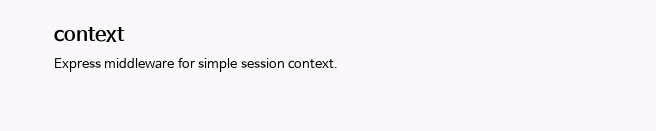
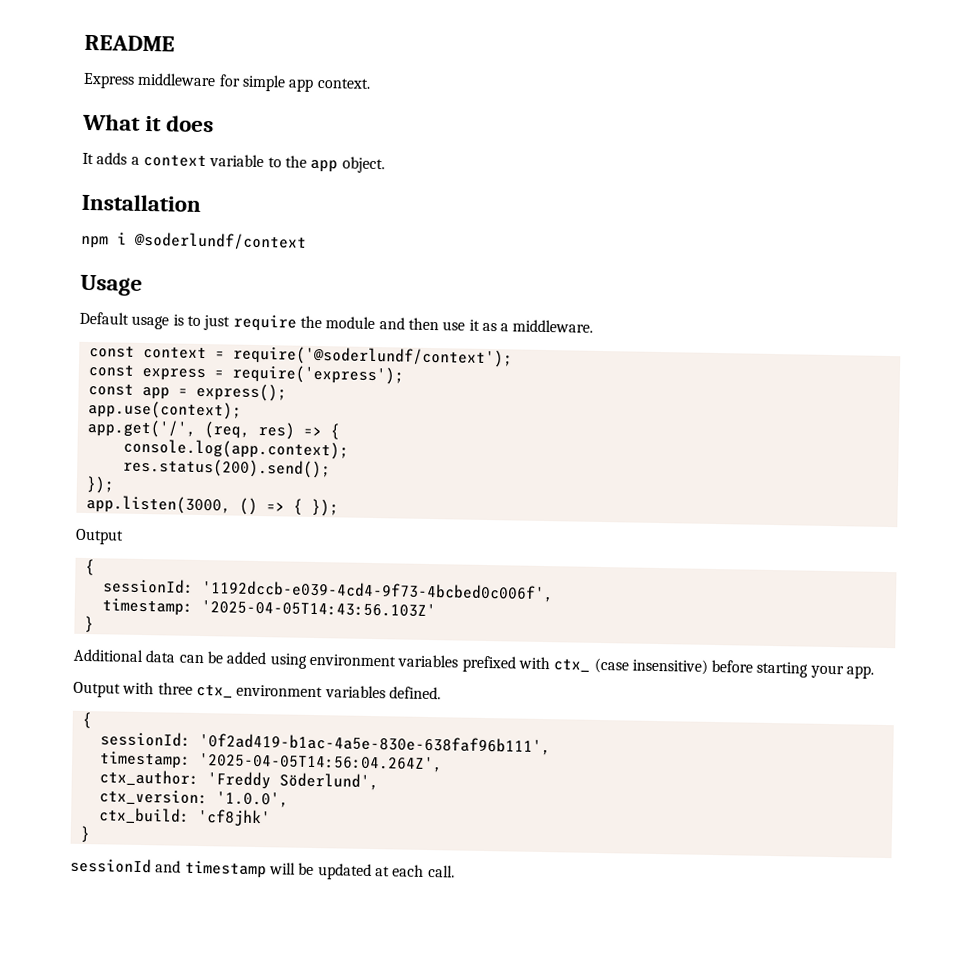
[54,27,125,42] context -> [84,34,175,52] README
[240,58,285,68] session -> [288,78,315,92] app
(338, 64) none -> [82,113,215,133] [82,152,385,174] [81,193,201,212] [81,231,307,251] [80,274,143,296] [79,311,594,333] [88,345,513,368] [87,364,404,385] [87,382,287,402] [87,400,242,420] [86,419,340,440] [122,438,349,460] [122,457,331,479] [85,475,115,494] [85,494,339,517] [75,528,124,545] [84,558,95,576] [102,578,554,603] [101,598,436,618] [83,615,94,633] [73,648,875,679] [73,681,441,700] [81,711,92,729] [99,731,551,756] [98,751,443,773] [98,769,379,791] [98,789,289,808] [97,807,271,827] [79,825,90,843] [70,857,455,881] // What it does // It adds a context variable to the app object. // Installation // npm i @soderlundf/context // Usage // Default usage is to just require the module and then use it as a middleware. // const context = require('@soderlundf/context'); // const express = require('express'); // const app = express(); // app.use(context); // app.get('/', (req, res) => { // console.log(app.context); // res.status(200).send(); // }); // app.listen(3000, () => { }); // Output // { // sessionId: '1192dccb-e039-4cd4-9f73-4bcbed0c006f', // timestamp: '2025-04-05T14:43:56.103Z' // } // Additional data can be added using environment variables prefixed with ctx_ (case insensitive) before starting your app. // Output with three ctx_ environment variables defined. // { // sessionId: '0f2ad419-b1ac-4a5e-830e-638faf96b111', // timestamp: '2025-04-05T14:56:04.264Z', // ctx_author: 'Freddy Söderlund', // ctx_version: '1.0.0', // ctx_build: 'cf8jhk' // } // sessionId and timestamp will be updated at each call.

